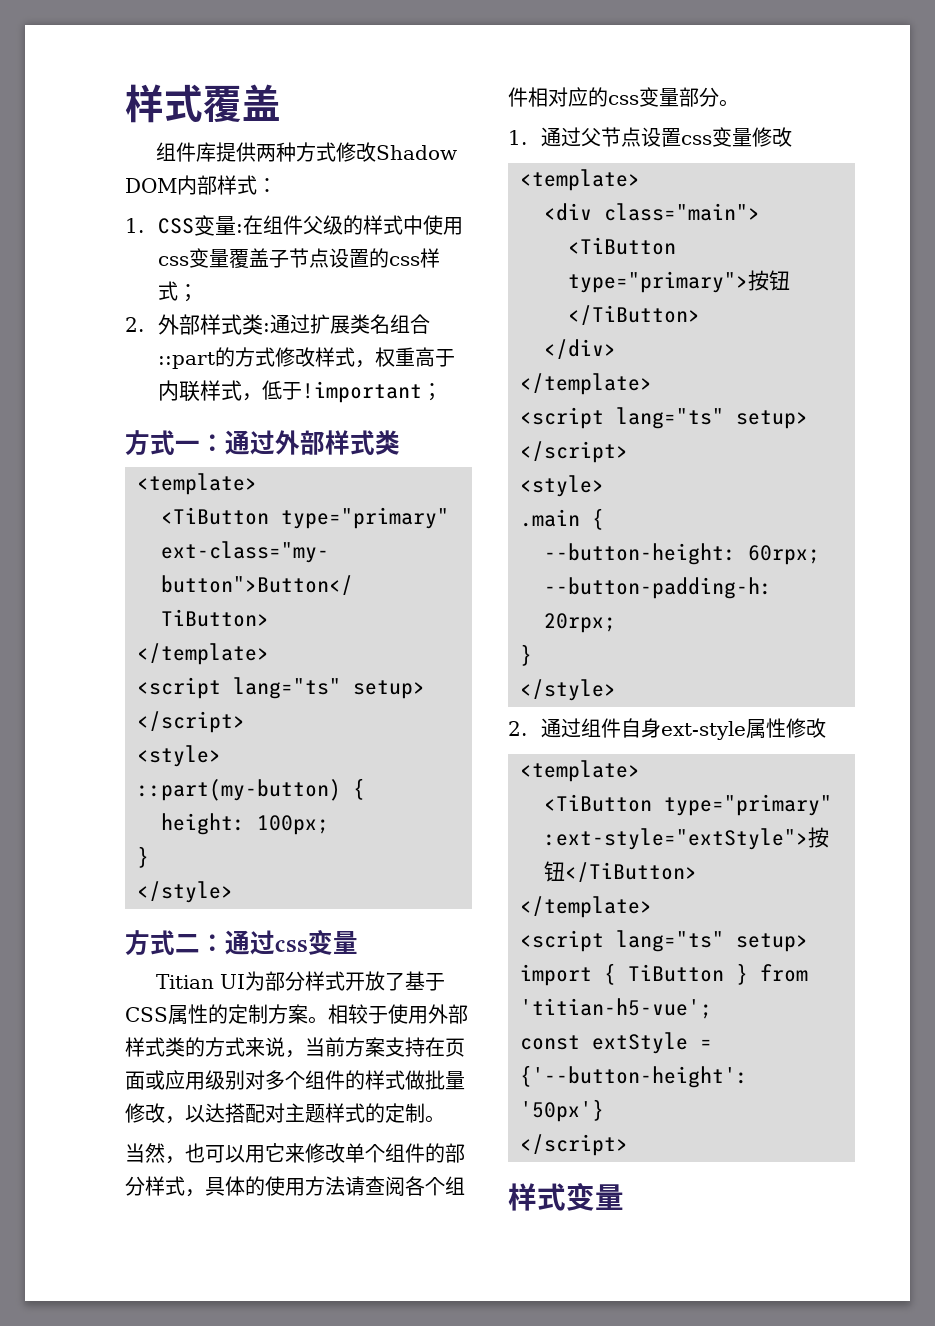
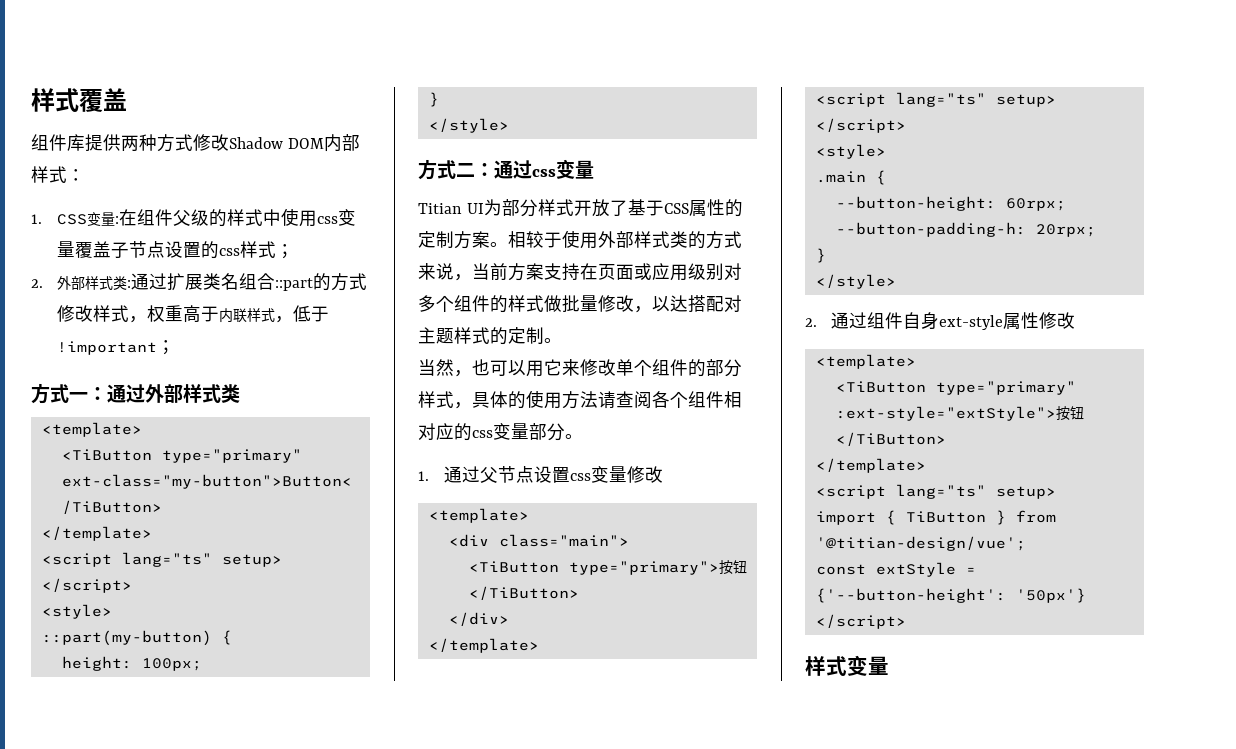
[520,998,712,1019] 'titian-h5-vue'; -> [815,536,1026,551] '@titian-design/vue';

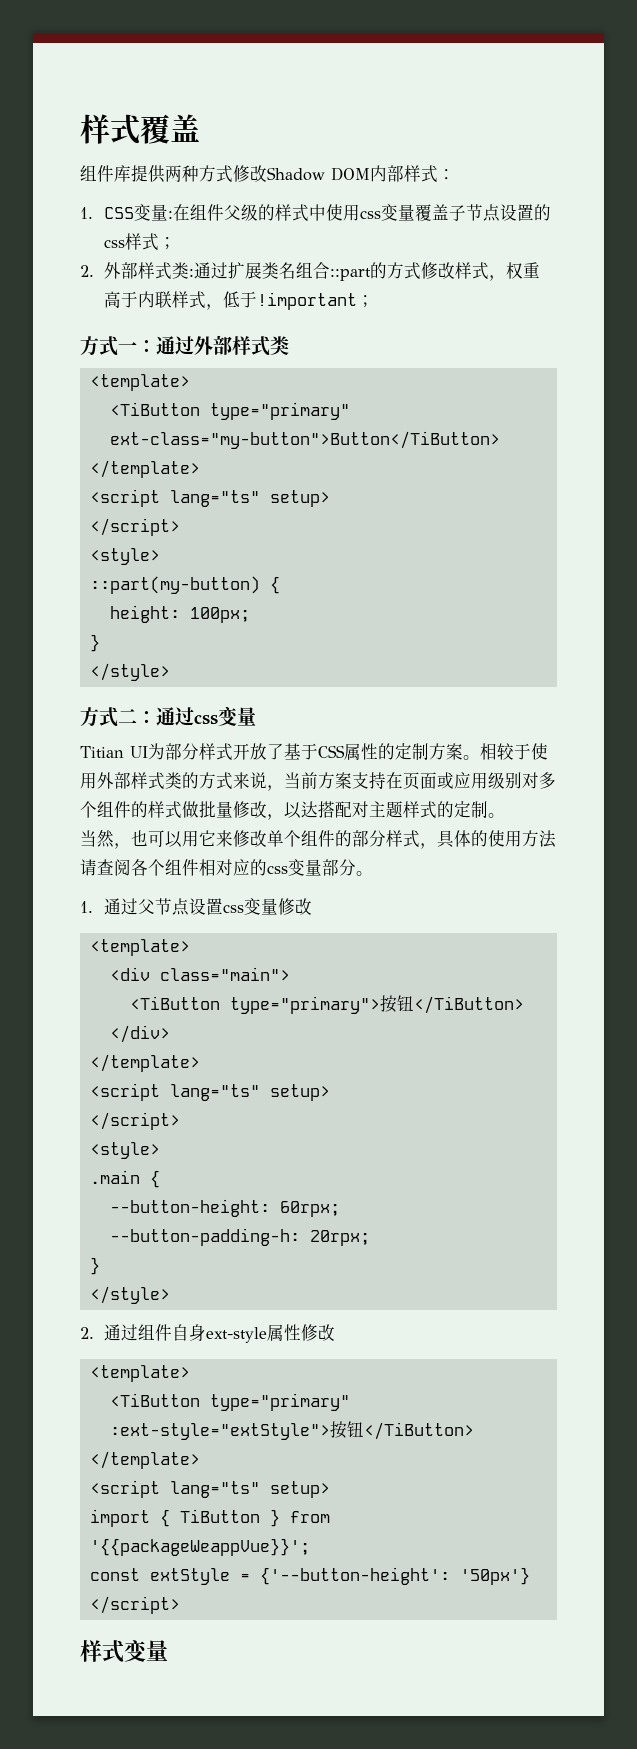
[815,536,1026,551] '@titian-design/vue'; -> [89,1538,310,1556] '{{packageWeappVue}}';

